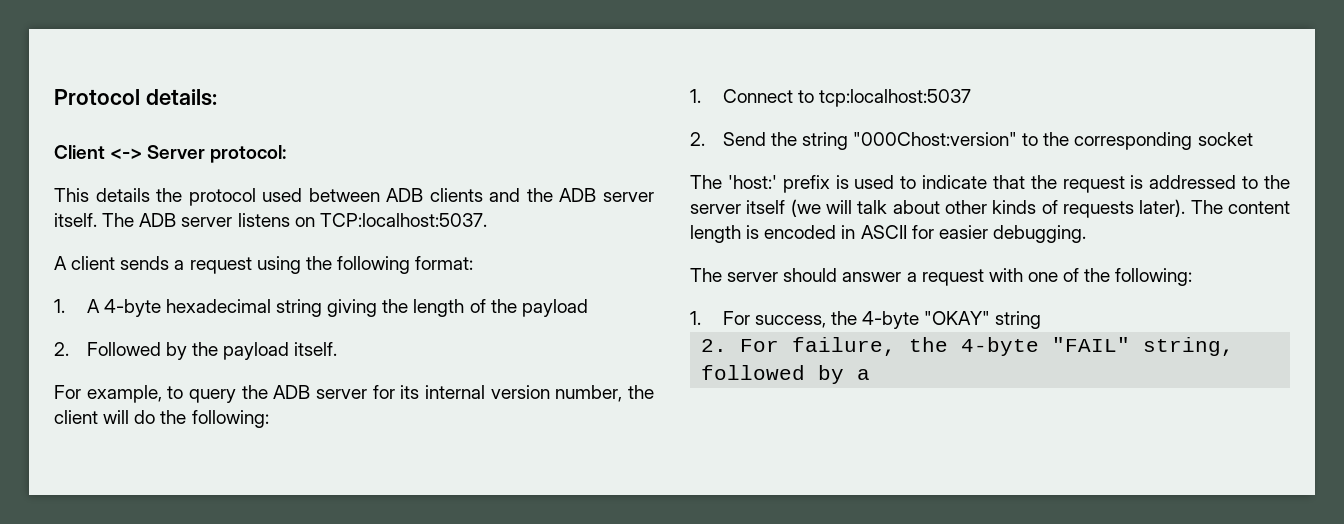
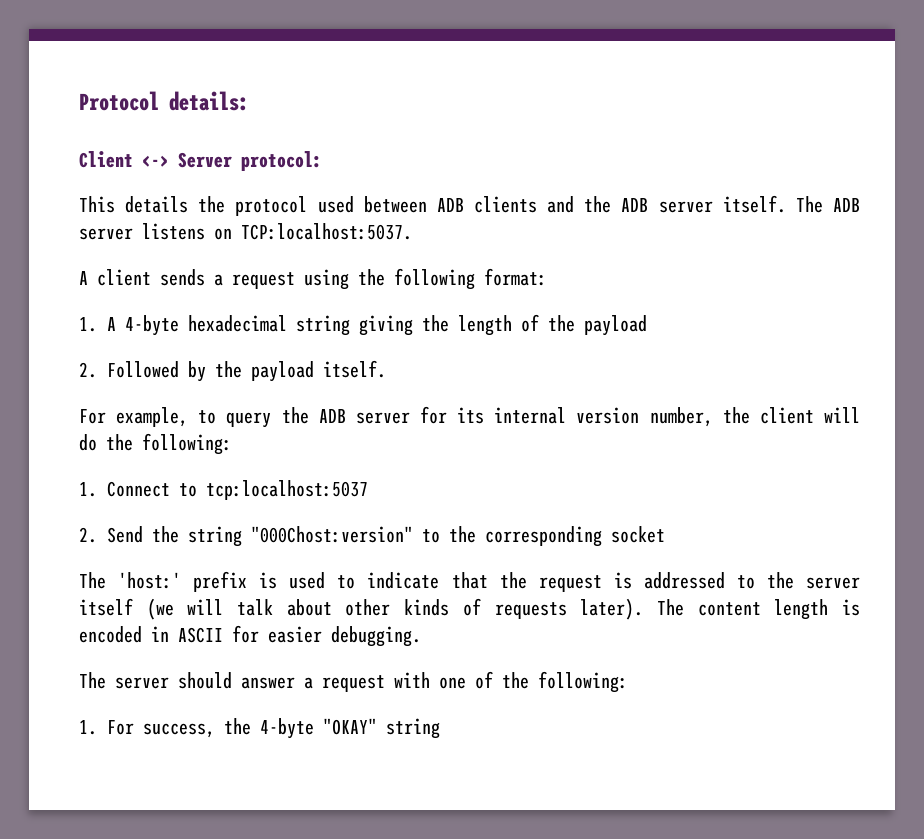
[701,337,1235,356] [701,365,871,384] // 2. For failure, the 4-byte "FAIL" string, followed by a -> (440, 728) none

